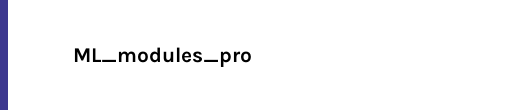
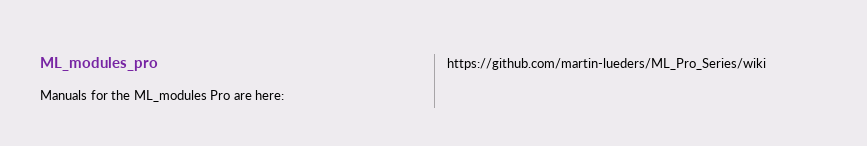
(252, 57) none -> [40,90,285,102] [447,58,766,70] // Manuals for the ML_modules Pro are here: https://github.com/martin-lueders/ML_Pro_Series/wiki

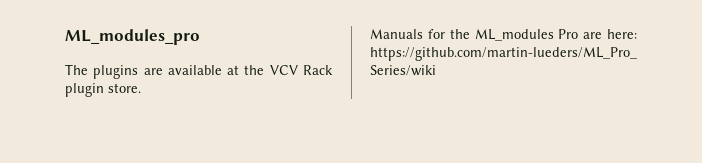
(158, 64) none -> [65,64,333,79] [65,83,141,97] // The plugins are available at the VCV Rack plugin store.

